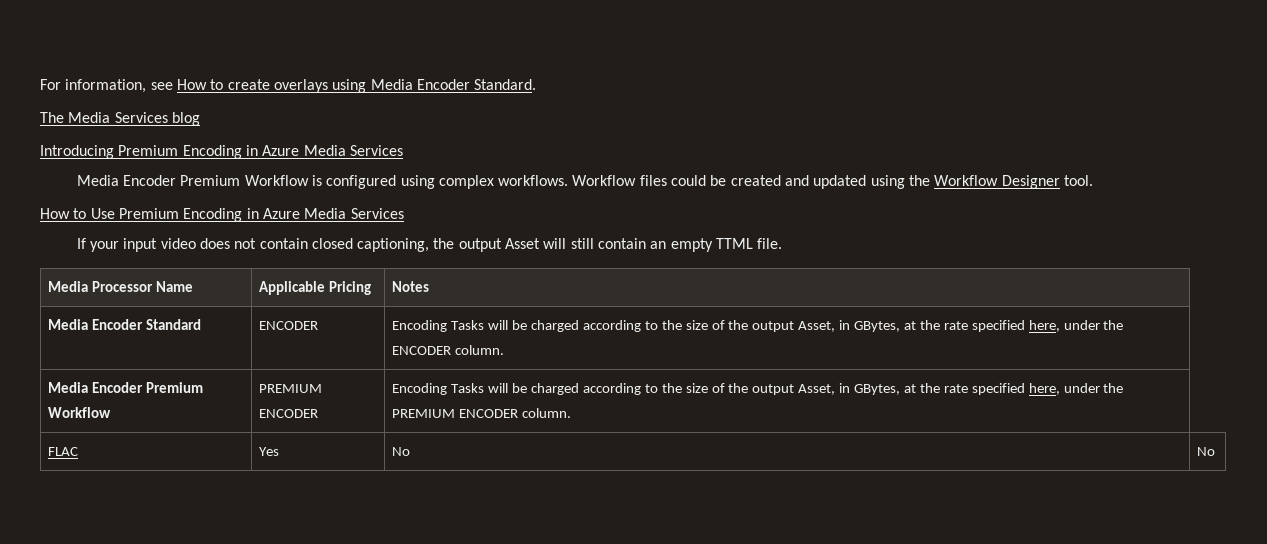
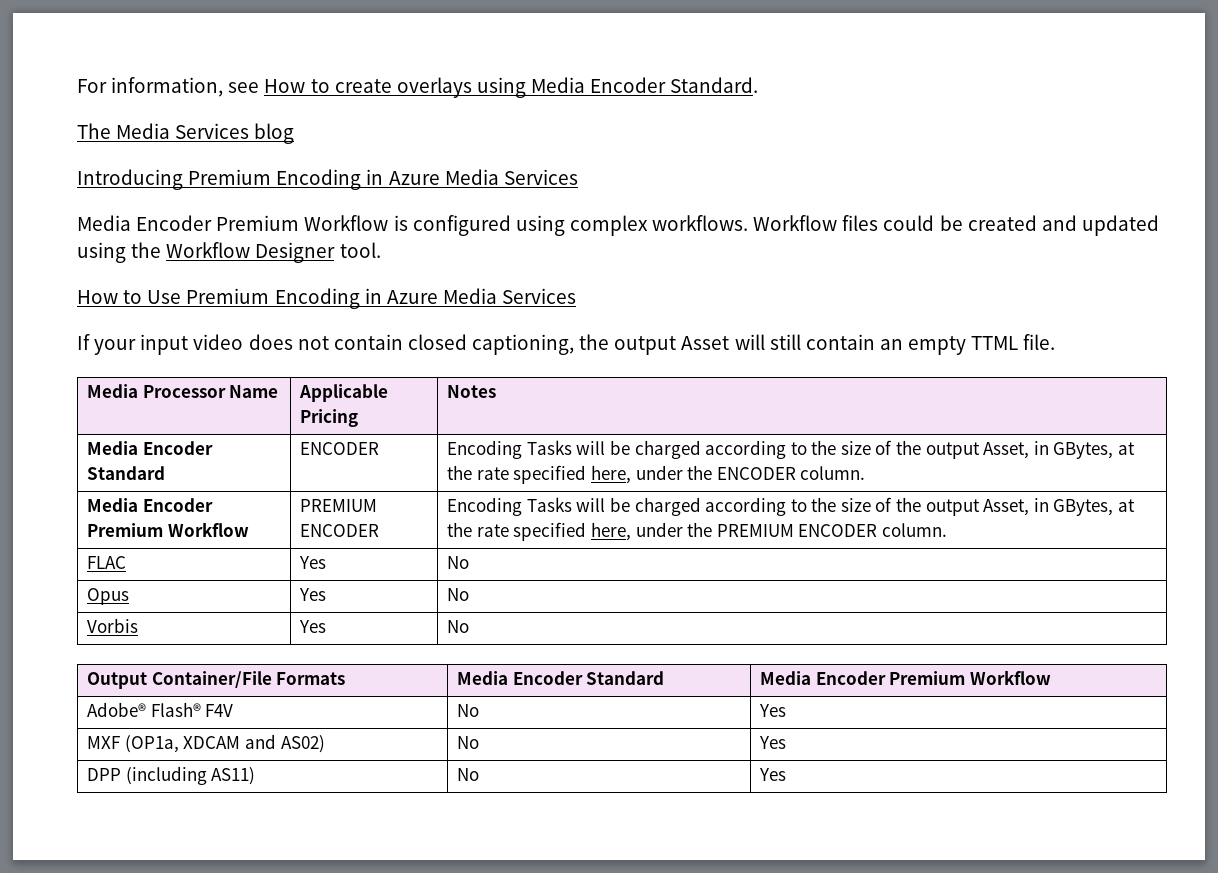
[1197,447,1216,456] | No -> [87,588,130,605] [299,588,327,601] [447,588,470,601] [87,618,139,633] [299,620,327,633] [447,620,470,633] [87,671,346,689] [457,671,665,685] [760,670,1051,685] [87,702,234,717] [457,704,480,717] [759,704,787,717] [87,734,325,753] [457,736,480,749] [759,736,787,749] [87,766,256,785] [457,768,480,781] [759,768,787,781] // Opus | Yes | No // Vorbis | Yes | No // Output Container/File Formats | Media Encoder Standard | Media Encoder Premium Workflow // Adobe® Flash® F4V | No | Yes // MXF (OP1a, XDCAM and AS02) | No | Yes // DPP (including AS11) | No | Yes

